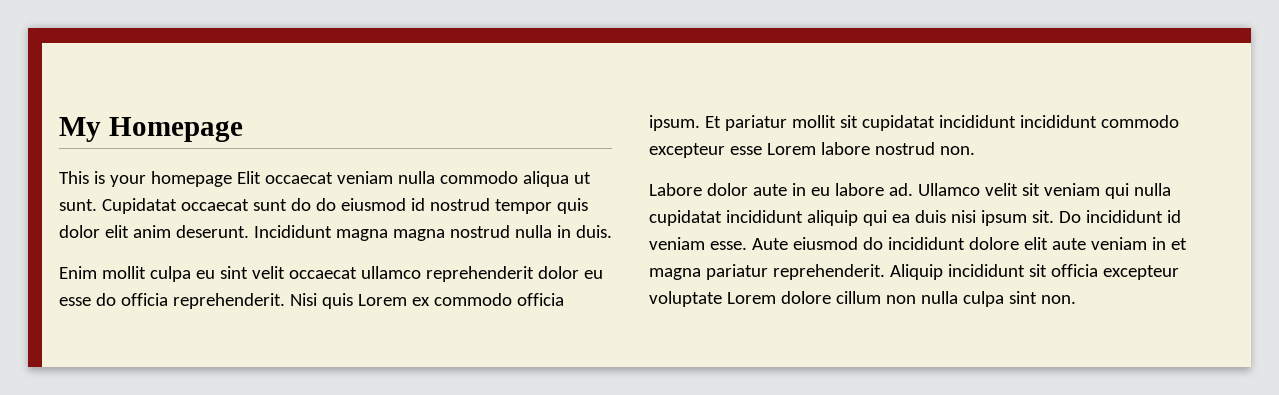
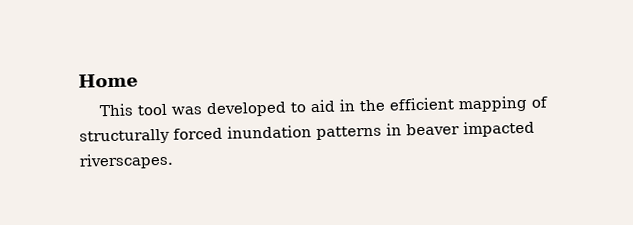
[59,117,243,142] My Homepage -> [78,73,138,88] Home
[93,171,591,187] [59,198,588,214] [59,225,612,241] [59,266,603,282] [59,293,564,309] [649,115,1179,131] [649,142,975,158] [649,183,1171,199] [649,210,1181,226] [649,237,1187,250] [649,264,1179,280] [649,291,1076,307] is your homepage Elit occaecat veniam nulla commodo aliqua ut sunt. Cupidatat occaecat sunt do do eiusmod id nostrud tempor quis dolor elit anim deserunt. Incididunt magna magna nostrud nulla in duis. // Enim mollit culpa eu sint velit occaecat ullamco reprehenderit dolor eu esse do officia reprehenderit. Nisi quis Lorem ex commodo officia ipsum. Et pariatur mollit sit cupidatat incididunt incididunt commodo excepteur esse Lorem labore nostrud non. // Labore dolor aute in eu labore ad. Ullamco velit sit veniam qui nulla cupidatat incididunt aliquip qui ea duis nisi ipsum sit. Do incididunt id veniam esse. Aute eiusmod do incididunt dolore elit aute veniam in et magna pariatur reprehenderit. Aliquip incididunt sit officia excepteur voluptate Lorem dolore cillum non nulla culpa sint non. -> [136,95,548,118] [79,120,535,145] [79,152,174,170] tool was developed to aid in the efficient mapping of structurally forced inundation patterns in beaver impacted riverscapes.

